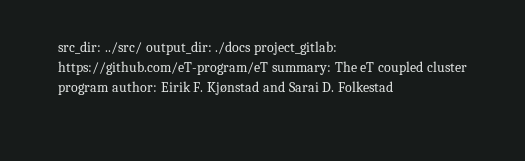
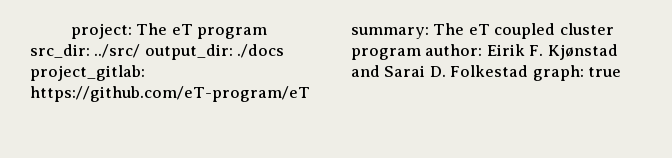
(58, 47) none -> [70,23,268,39] project: The eT program
(394, 86) none -> [532,65,622,81] graph: true

